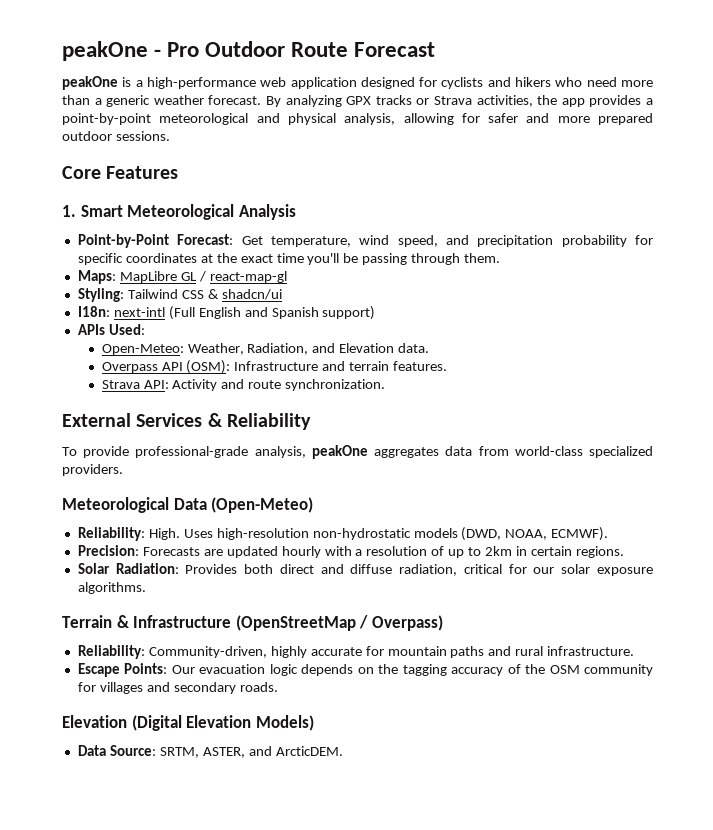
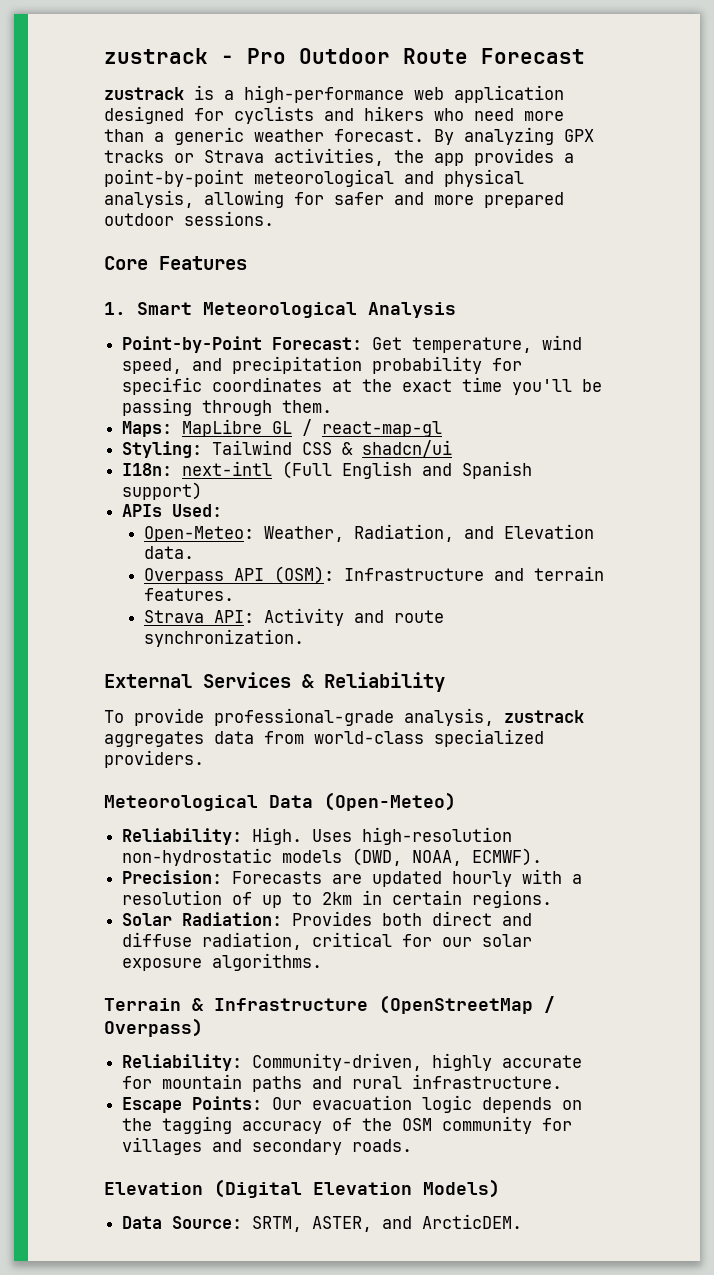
[62,41,148,61] peakOne -> [104,48,208,64] zustrack
[62,76,118,90] peakOne -> [104,87,184,100] zustrack
[311,445,368,459] peakOne -> [504,710,584,723] zustrack

